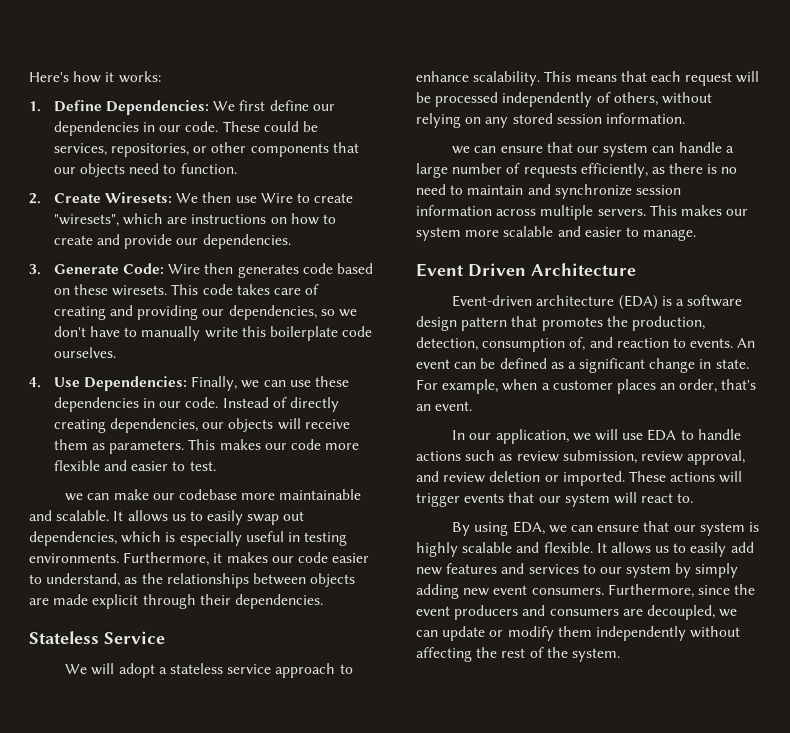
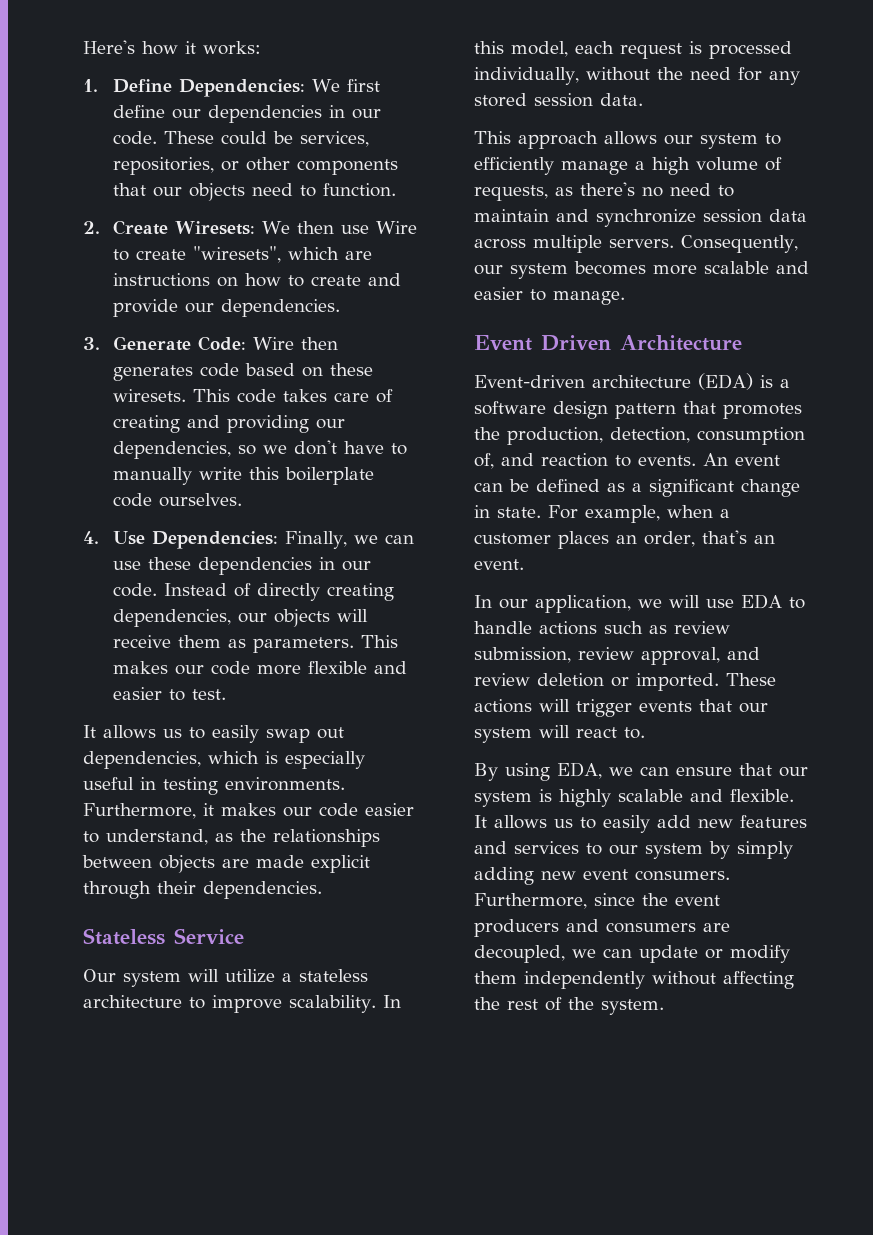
[65,489,363,502] [29,510,111,522] we can make our codebase more maintainable and scalable. -> (227, 694) none
[65,663,354,679] [415,70,760,86] [415,91,712,107] [415,112,685,128] [451,141,734,157] [415,162,718,178] We will adopt a stateless service approach to enhance scalability. This means that each request will be processed independently of others, without relying on any stored session information. // we can ensure that our system can handle a large number of requests efficiently, as there is -> [83,969,368,987] [83,995,401,1013] [474,41,792,59] [474,67,800,85] [474,93,643,107] [474,131,781,149] [474,157,782,175] [474,182,635,201] Our system will utilize a stateless architecture to improve scalability. In this model, each request is processed individually, without the need for any stored session data. // This approach allows our system to efficiently manage a high volume of requests, as there's
[415,204,492,216] information -> [769,209,807,222] data
[648,204,749,216] [415,226,461,241] This makes our system -> [681,235,798,253] [474,261,646,279] Consequently, our system becomes

